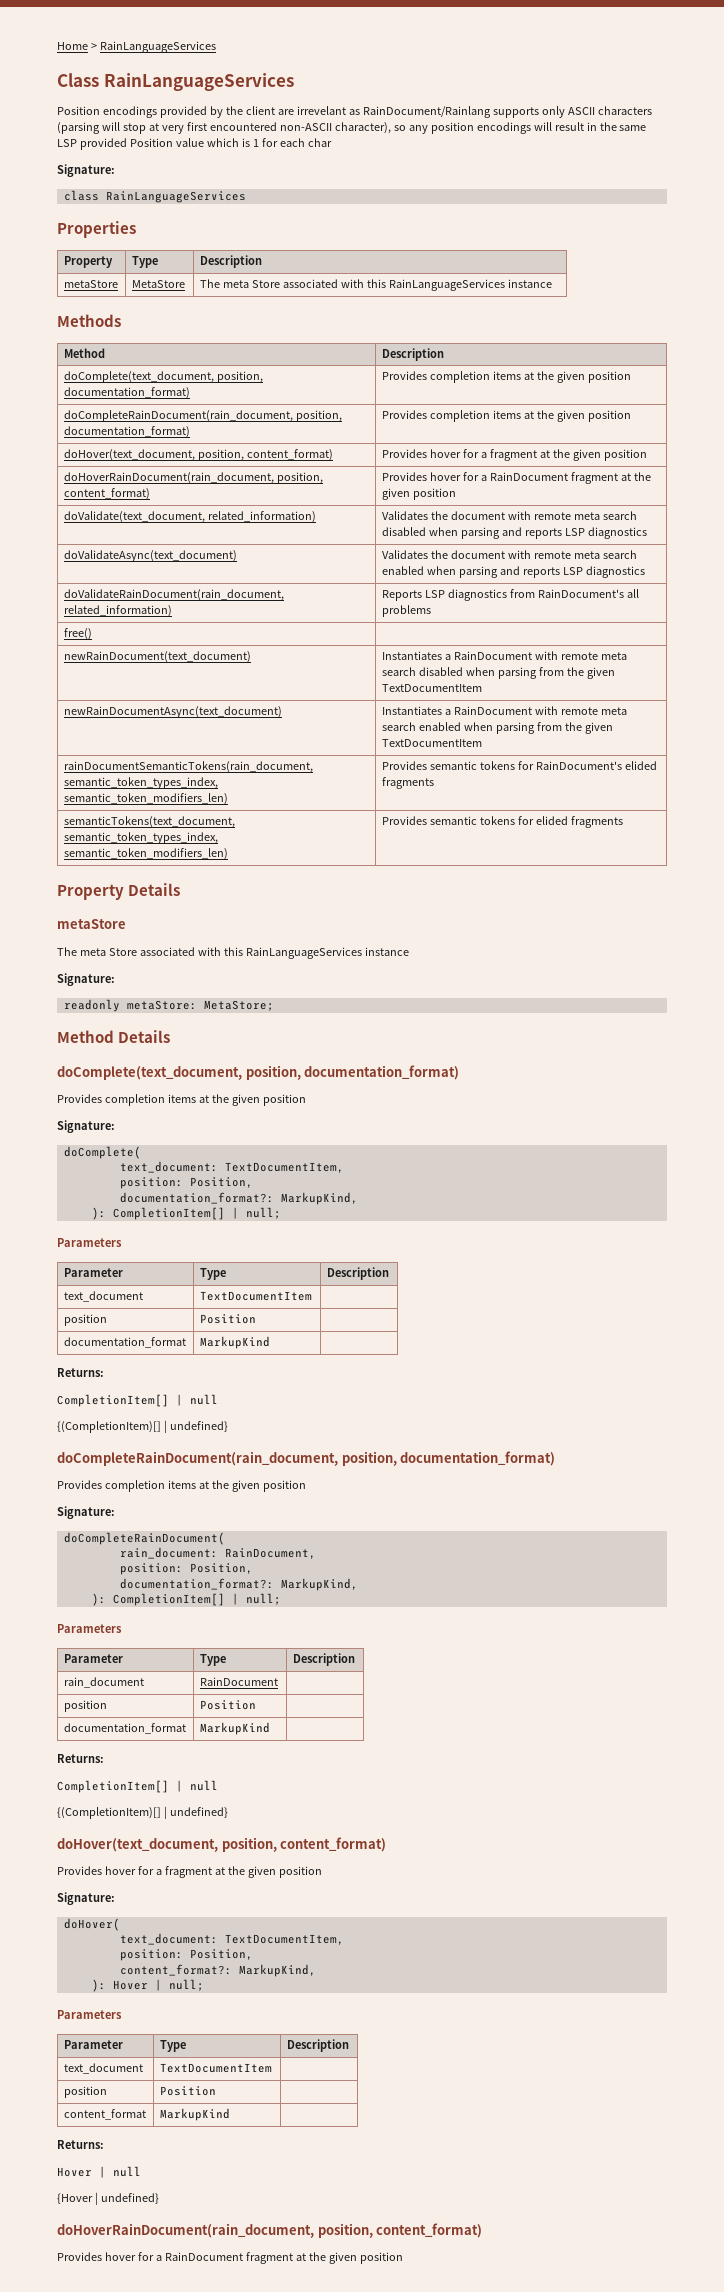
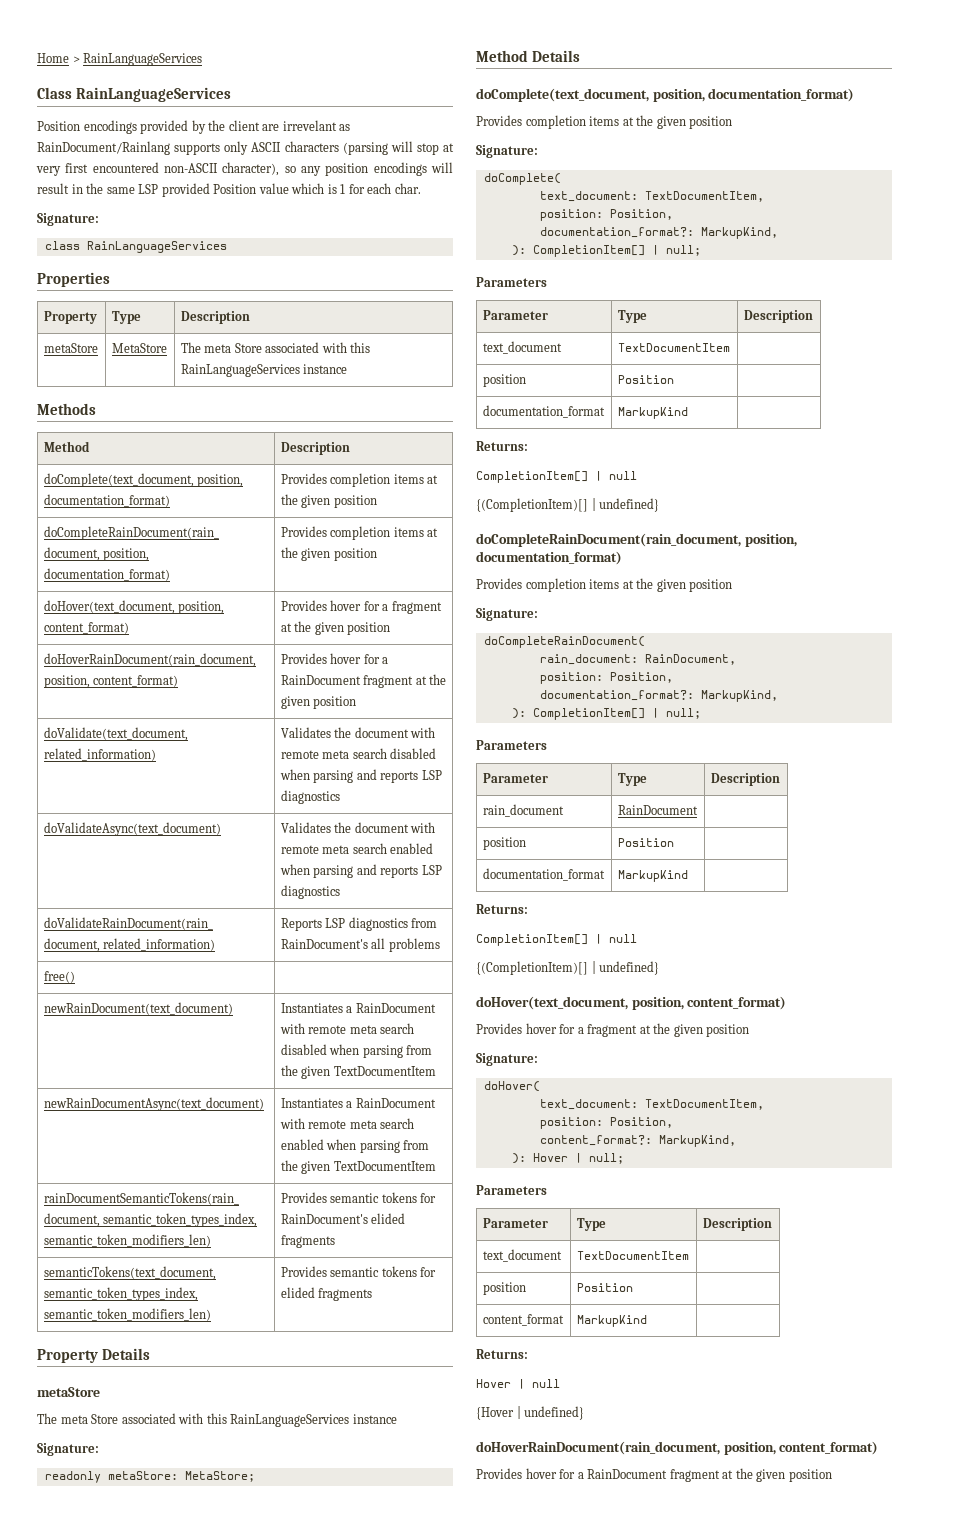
[307,138,332,147] char -> [394,183,421,194] char.

